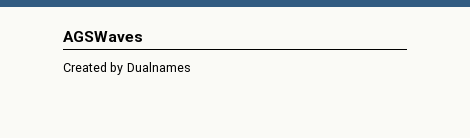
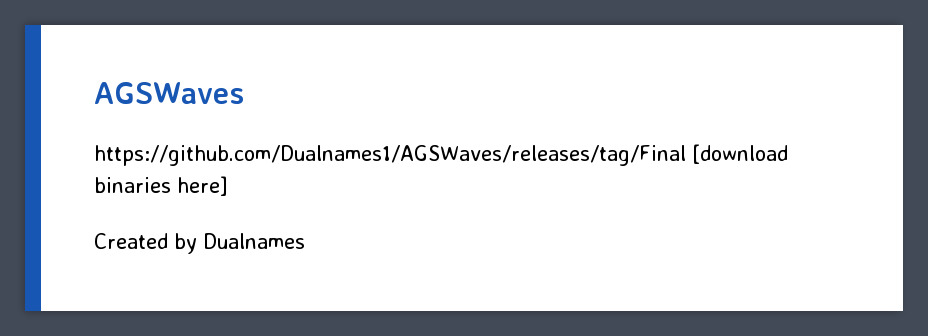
(143, 36) none -> [94,144,788,166] [94,176,228,196] // https://github.com/Dualnames1/AGSWaves/releases/tag/Final [download binaries here]

